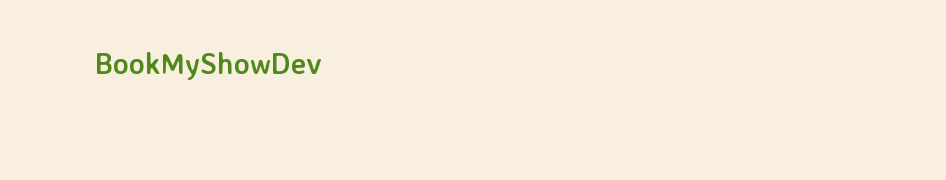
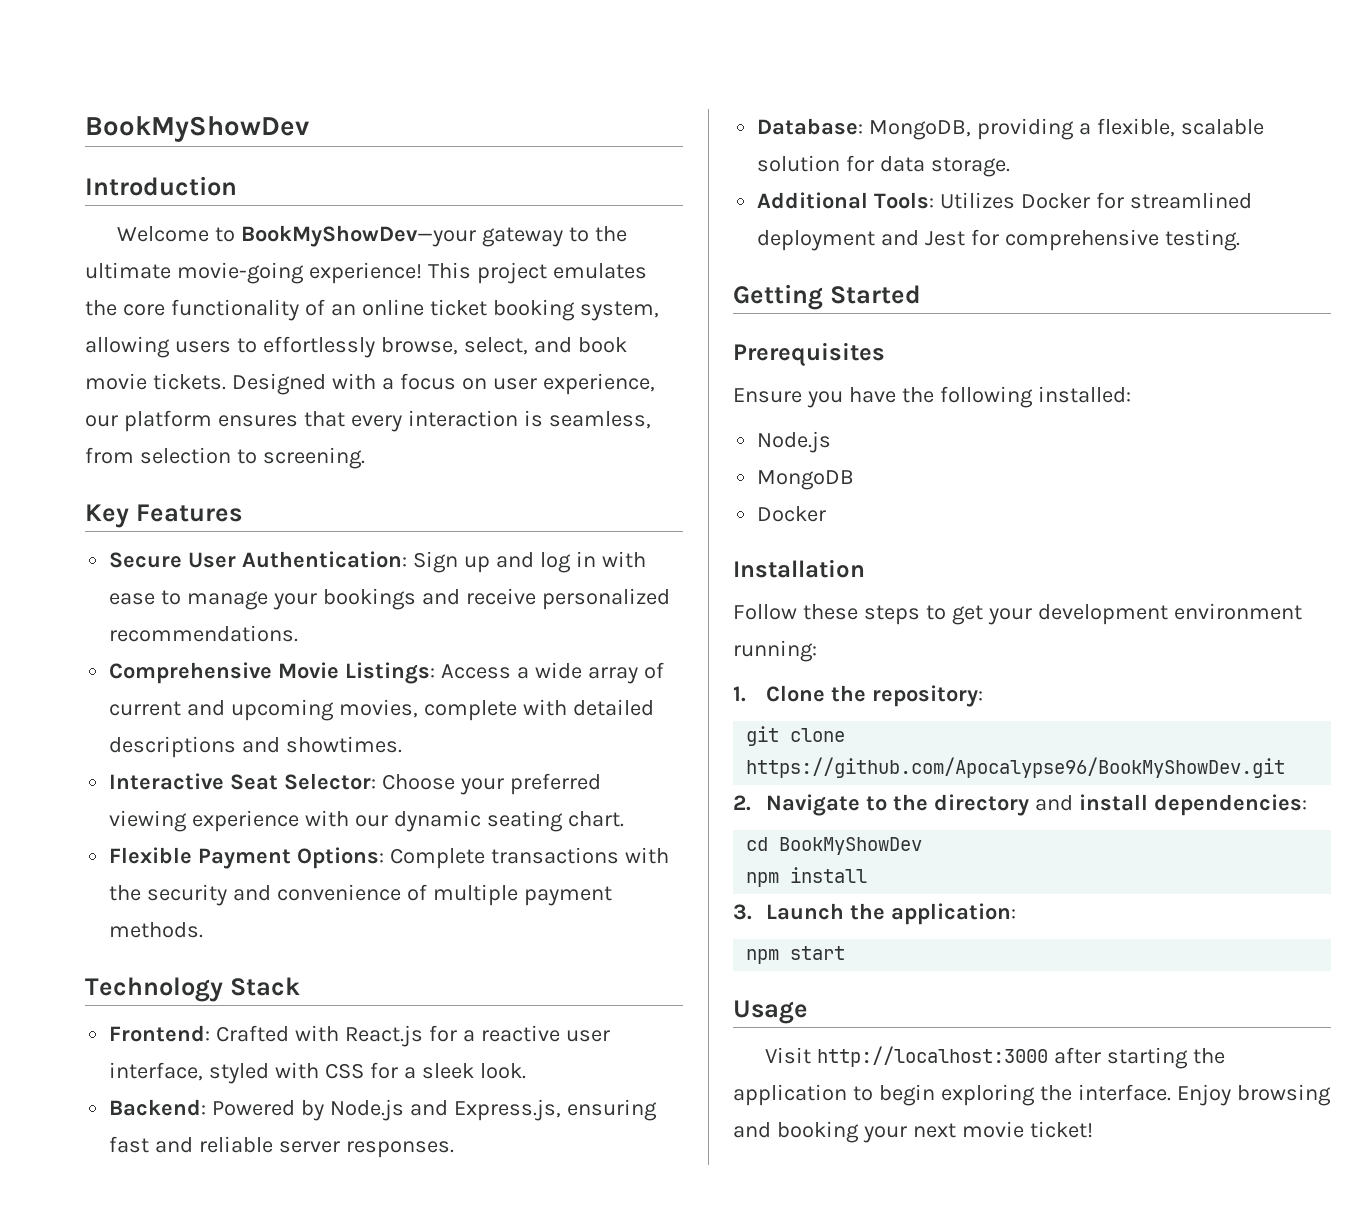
[95,52,322,80] BookMyShowDev -> [85,116,309,142] [85,176,237,196] [116,225,627,247] [85,262,647,284] [85,299,659,321] [85,336,627,358] [85,373,655,395] [85,410,651,432] [85,447,365,469] [85,504,242,528] [109,551,646,573] [109,588,670,610] [109,625,299,642] [109,662,664,684] [109,699,654,721] [109,736,403,758] [109,773,601,795] [109,810,624,832] [109,847,669,869] [109,884,612,906] [109,922,204,938] [85,977,300,1002] [109,1025,610,1047] [109,1062,526,1084] [109,1099,657,1121] [109,1136,454,1158] [757,118,1264,140] [757,155,1011,177] [757,192,1252,209] [757,229,1240,251] [733,284,921,310] [733,342,885,367] [733,386,1131,408] [757,431,832,453] [757,470,855,490] [757,506,827,522] [733,559,865,578] [733,603,1302,625] [733,640,817,662] [733,685,983,707] [746,726,846,746] [746,757,1286,778] [733,794,1307,816] [746,837,923,855] [746,867,868,887] [733,903,1016,925] [746,946,846,964] [733,1000,808,1024] [764,1046,1225,1069] [733,1084,1331,1106] [733,1121,1093,1143] BookMyShowDev // Introduction // Welcome to BookMyShowDev—your gateway to the ultimate movie-going experience! This project emulates the core functionality of an online ticket booking system, allowing users to effortlessly browse, select, and book movie tickets. Designed with a focus on user experience, our platform ensures that every interaction is seamless, from selection to screening. // Key Features // Secure User Authentication: Sign up and log in with ease to manage your bookings and receive personalized recommendations. // Comprehensive Movie Listings: Access a wide array of current and upcoming movies, complete with detailed descriptions and showtimes. // Interactive Seat Selector: Choose your preferred viewing experience with our dynamic seating chart. // Flexible Payment Options: Complete transactions with the security and convenience of multiple payment methods. // Technology Stack // Frontend: Crafted with React.js for a reactive user interface, styled with CSS for a sleek look. // Backend: Powered by Node.js and Express.js, ensuring fast and reliable server responses. // Database: MongoDB, providing a flexible, scalable solution for data storage. // Additional Tools: Utilizes Docker for streamlined deployment and Jest for comprehensive testing. // Getting Started // Prerequisites // Ensure you have the following installed: // Node.js // MongoDB // Docker // Installation // Follow these steps to get your development environment running: // 1. Clone the repository: // git clone https://github.com/Apocalypse96/BookMyShowDev.git // 2. Navigate to the directory and install dependencies: // cd BookMyShowDev // npm install // 3. Launch the application: // npm start // Usage // Visit http://localhost:3000 after starting the application to begin exploring the interface. Enjoy browsing and booking your next movie ticket!

